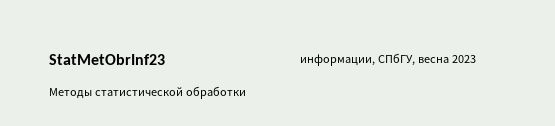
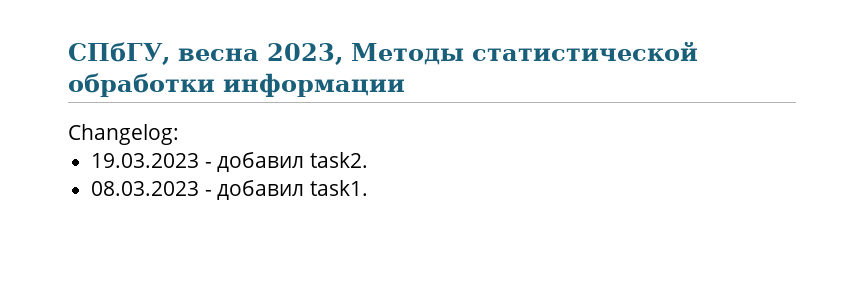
[49,54,165,65] [49,86,246,99] [300,53,476,66] StatMetObrInf23 // Методы статистической обработки информации, СПбГУ, весна 2023 -> [68,41,698,65] [68,73,405,97] [68,124,179,145] [91,152,369,172] [91,180,369,200] СПбГУ, весна 2023, Методы статистической обработки информации // Changelog: // 19.03.2023 - добавил task2. // 08.03.2023 - добавил task1.

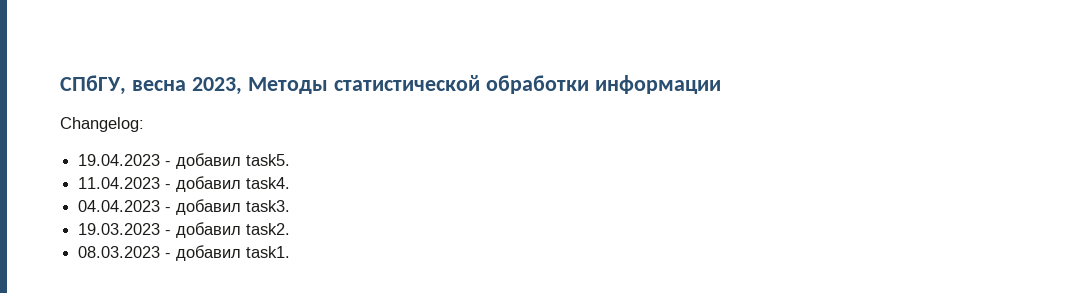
(179, 134) none -> [78,153,291,169] [78,176,291,192] [78,199,291,215] // 19.04.2023 - добавил task5. // 11.04.2023 - добавил task4. // 04.04.2023 - добавил task3.

